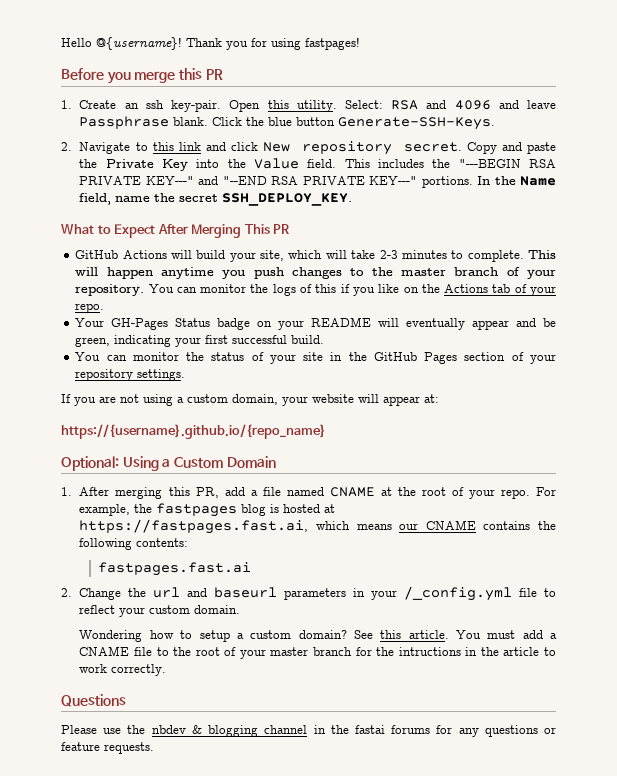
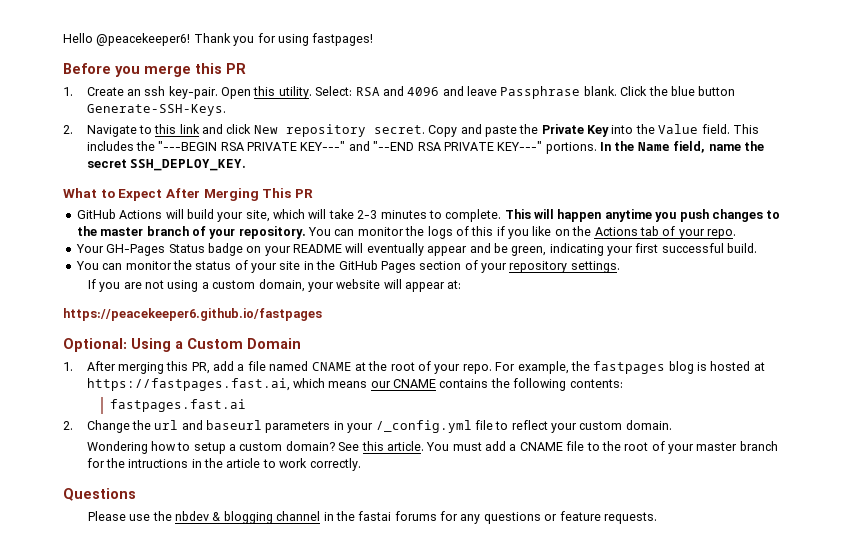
[96,37,182,50] @{username}! -> [96,33,191,46] @peacekeeper6!
[61,424,326,439] https://{username}.github.io/{repo_name} -> [63,308,322,321] https://peacekeeper6.github.io/fastpages

